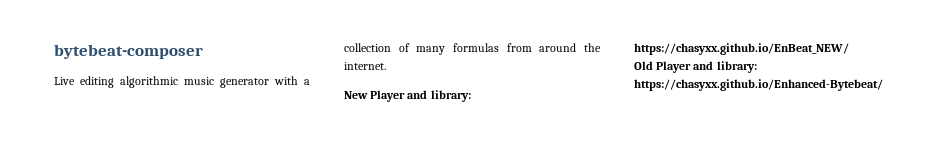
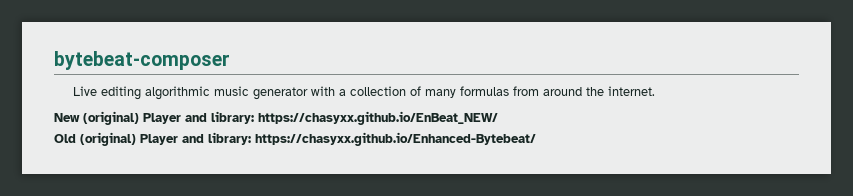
(368, 95) none -> [83,111,139,125] (original)
(653, 65) none -> [80,132,136,146] (original)

